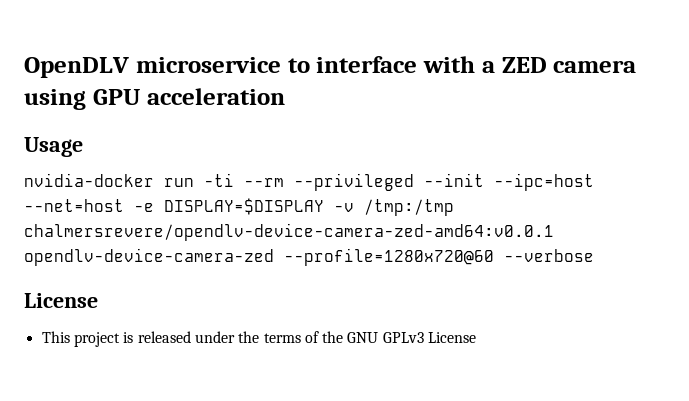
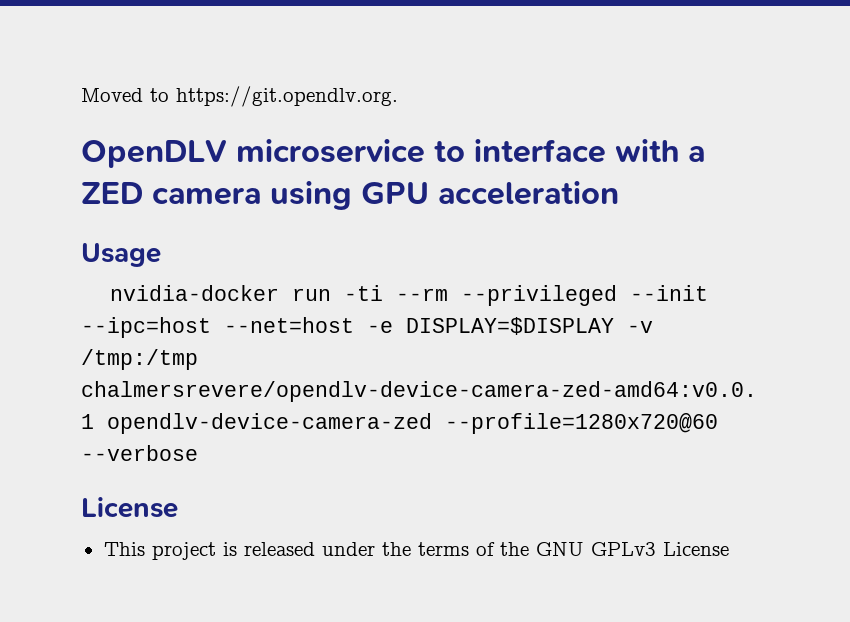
(24, 67) none -> [81,86,398,107] Moved to https://git.opendlv.org. //

